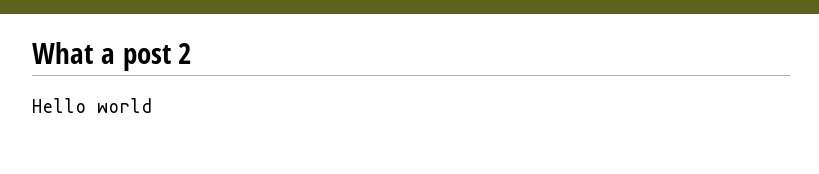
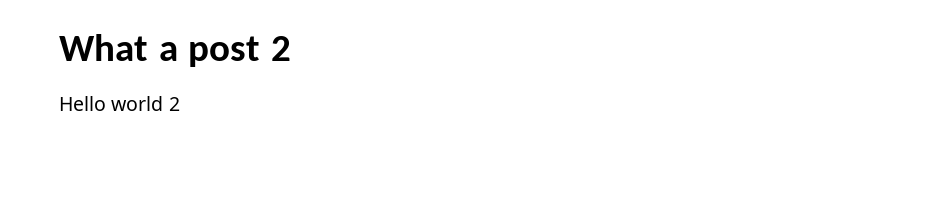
(152, 105) none -> [168,97,180,111] 2

